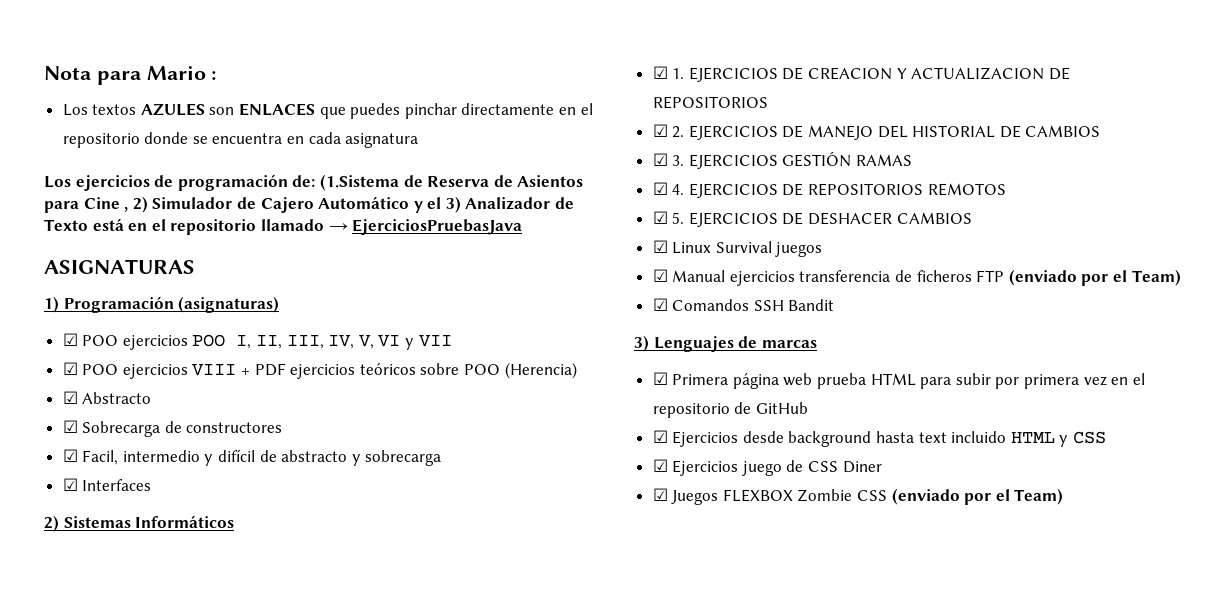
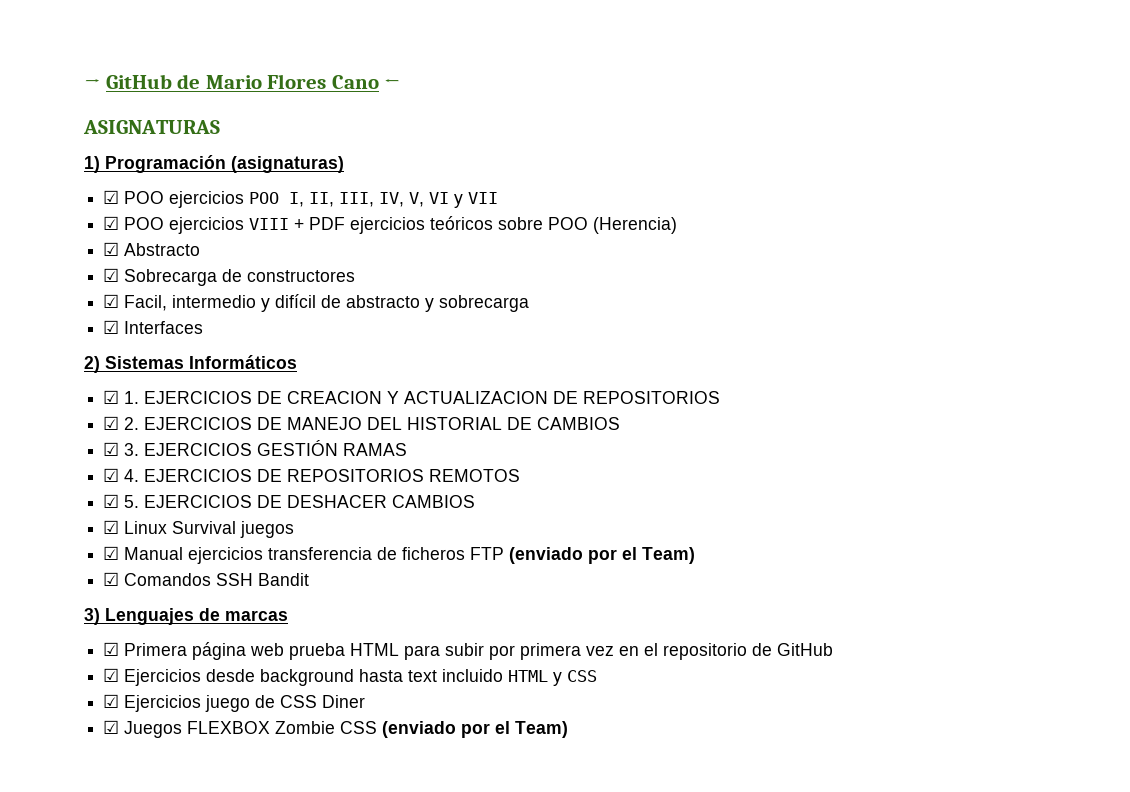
[44,66,217,85] [62,103,593,119] [62,132,419,148] [44,174,584,191] [44,196,575,213] [44,218,523,235] Nota para Mario : // Los textos AZULES son ENLACES que puedes pinchar directamente en el repositorio donde se encuentra en cada asignatura // Los ejercicios de programación de: (1.Sistema de Reserva de Asientos para Cine , 2) Simulador de Cajero Automático y el 3) Analizador de Texto está en el repositorio llamado → EjerciciosPruebasJava -> [84,74,401,89] → GitHub de Mario Flores Cano ←

